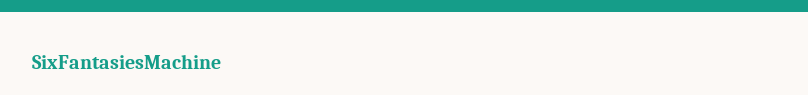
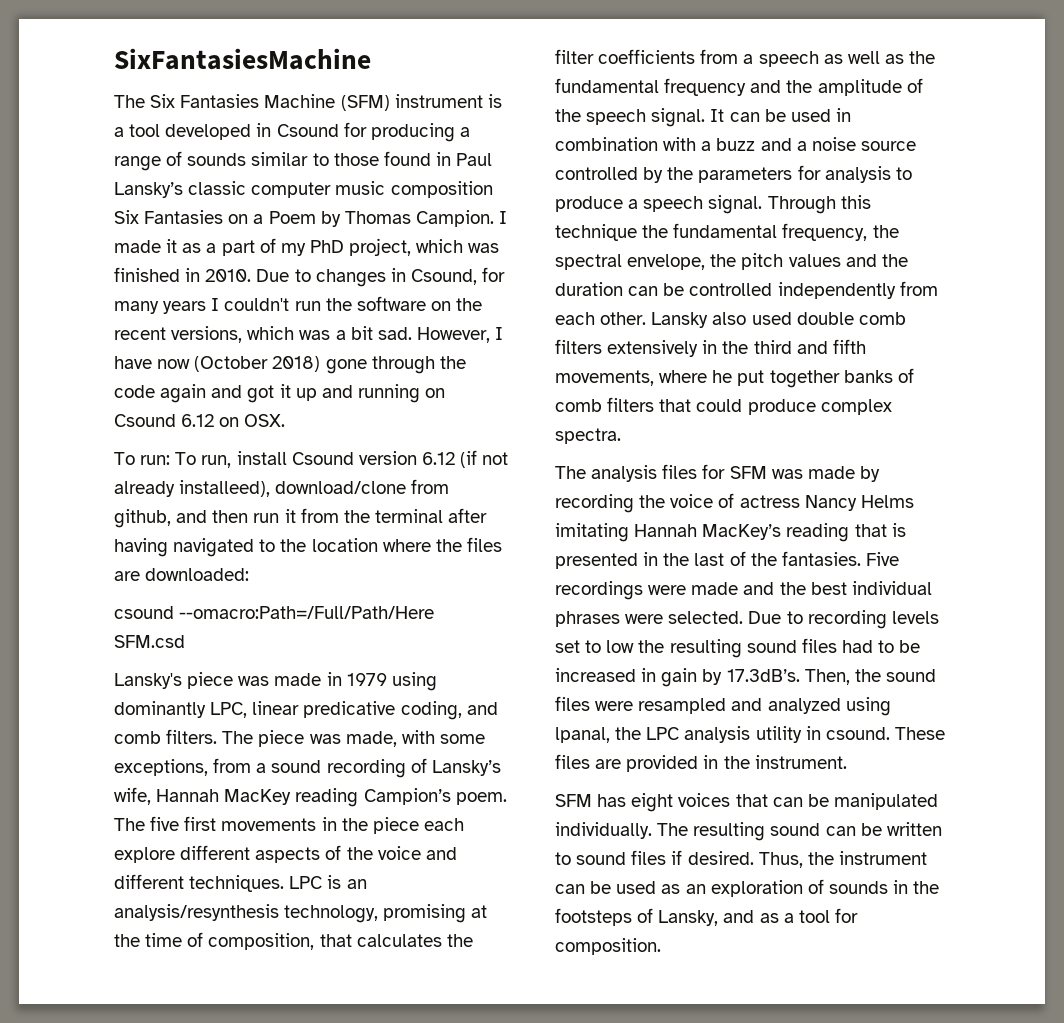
(221, 61) none -> [114,94,502,111] [114,122,470,142] [114,151,493,171] [114,181,493,198] [114,210,508,227] [114,238,500,256] [114,267,506,287] [114,296,483,314] [114,326,504,343] [114,356,466,374] [114,384,446,403] [114,414,286,427] [114,450,509,468] [114,479,450,497] [114,508,488,528] [114,537,502,557] [114,568,250,581] [114,606,435,619] [114,635,185,648] [114,672,437,691] [114,701,498,720] [114,729,485,747] [114,758,501,778] [114,787,507,807] [114,816,464,834] [114,845,457,863] [114,874,367,892] [114,904,488,923] [114,932,473,950] [555,49,936,67] [555,78,923,96] [555,108,851,127] [555,137,916,151] [555,165,912,183] [555,195,871,214] [555,223,899,241] [555,253,908,270] [555,281,938,299] [555,312,906,328] [555,339,866,357] [555,368,914,388] [555,397,892,415] [555,428,621,444] [555,464,880,482] [555,493,914,513] [555,523,906,542] [555,551,899,569] [555,581,932,600] [555,610,939,629] [555,638,921,658] [555,668,936,687] [555,696,891,716] [555,726,945,743] [555,754,847,772] [555,793,938,812] [555,822,942,841] [555,850,927,868] [555,879,940,897] [555,908,858,926] [555,938,661,955] // The Six Fantasies Machine (SFM) instrument is a tool developed in Csound for producing a range of sounds similar to those found in Paul Lansky’s classic computer music composition Six Fantasies on a Poem by Thomas Campion. I made it as a part of my PhD project, which was finished in 2010. Due to changes in Csound, for many years I couldn't run the software on the recent versions, which was a bit sad. However, I have now (October 2018) gone through the code again and got it up and running on Csound 6.12 on OSX. // To run: To run, install Csound version 6.12 (if not already installeed), download/clone from github, and then run it from the terminal after having navigated to the location where the files are downloaded: // csound --omacro:Path=/Full/Path/Here SFM.csd // Lansky's piece was made in 1979 using dominantly LPC, linear predicative coding, and comb filters. The piece was made, with some exceptions, from a sound recording of Lansky’s wife, Hannah MacKey reading Campion’s poem. The five first movements in the piece each explore different aspects of the voice and different techniques. LPC is an analysis/resynthesis technology, promising at the time of composition, that calculates the filter coefficients from a speech as well as the fundamental frequency and the amplitude of the speech signal. It can be used in combination with a buzz and a noise source controlled by the parameters for analysis to produce a speech signal. Through this technique the fundamental frequency, the spectral envelope, the pitch values and the duration can be controlled independently from each other. Lansky also used double comb filters extensively in the third and fifth movements, where he put together banks of comb filters that could produce complex spectra. // The analysis files for SFM was made by recording the voice of actress Nancy Helms imitating Hannah MacKey’s reading that is presented in the last of the fantasies. Five recordings were made and the best individual phrases were selected. Due to recording levels set to low the resulting sound files had to be increased in gain by 17.3dB’s. Then, the sound files were resampled and analyzed using lpanal, the LPC analysis utility in csound. These files are provided in the instrument. // SFM has eight voices that can be manipulated individually. The resulting sound can be written to sound files if desired. Thus, the instrument can be used as an exploration of sounds in the footsteps of Lansky, and as a tool for composition.

